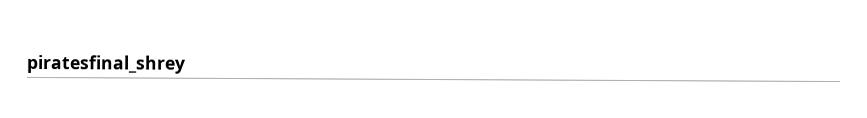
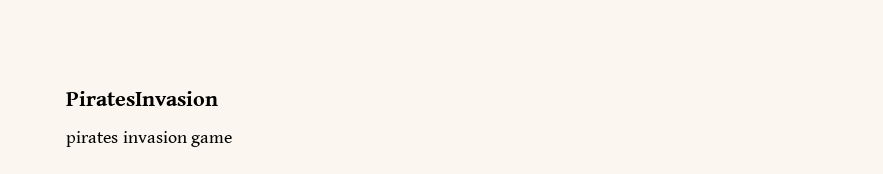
[26,54,186,74] piratesfinal_shrey -> [66,91,218,106] [66,131,233,147] PiratesInvasion // pirates invasion game

